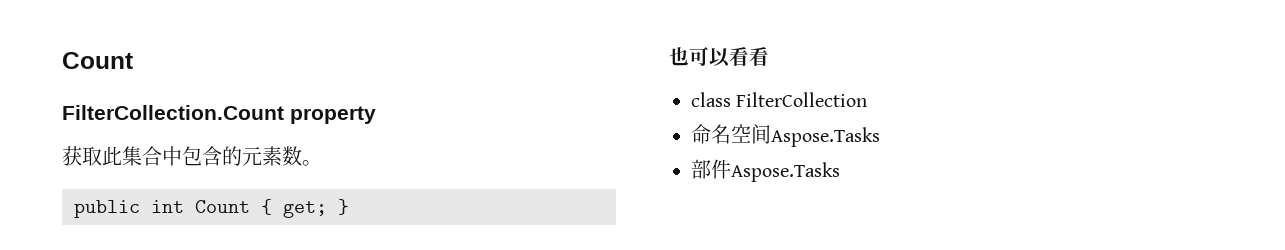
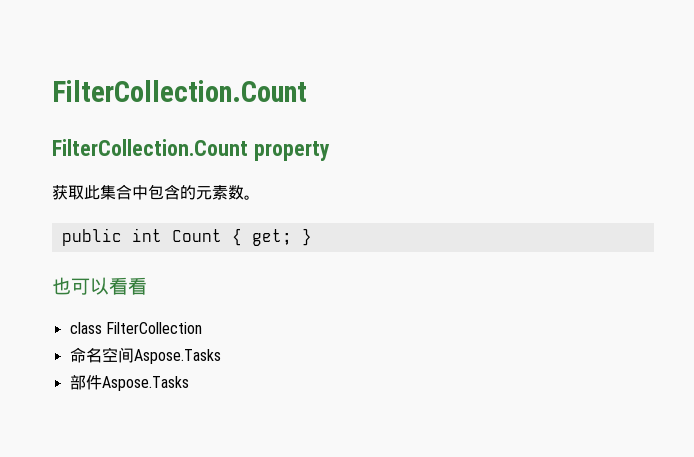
[62,52,133,69] Count -> [52,80,307,102] FilterCollection.Count

